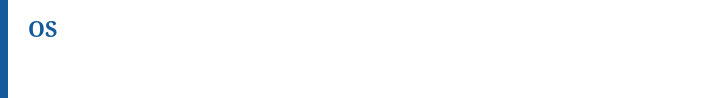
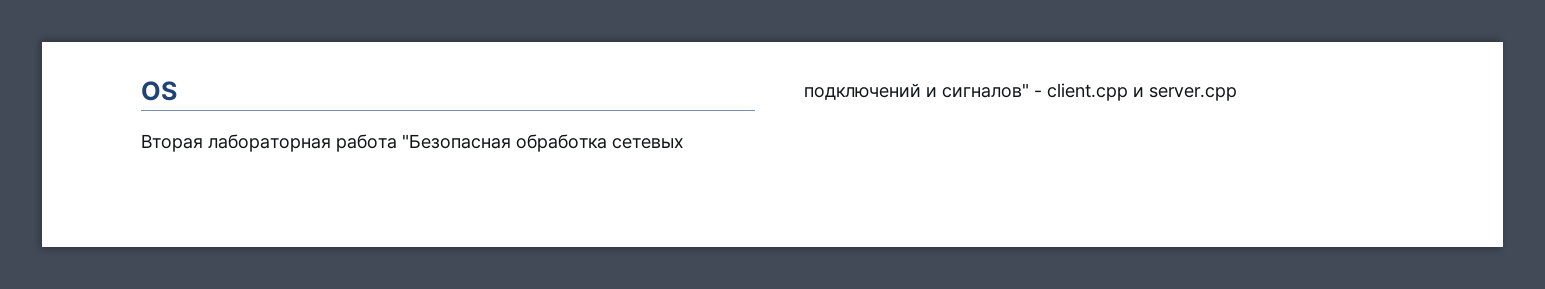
(58, 29) none -> [141,134,683,152] [804,83,1237,101] // Вторая лабораторная работа "Безопасная обработка сетевых подключений и сигналов" - client.cpp и server.cpp

